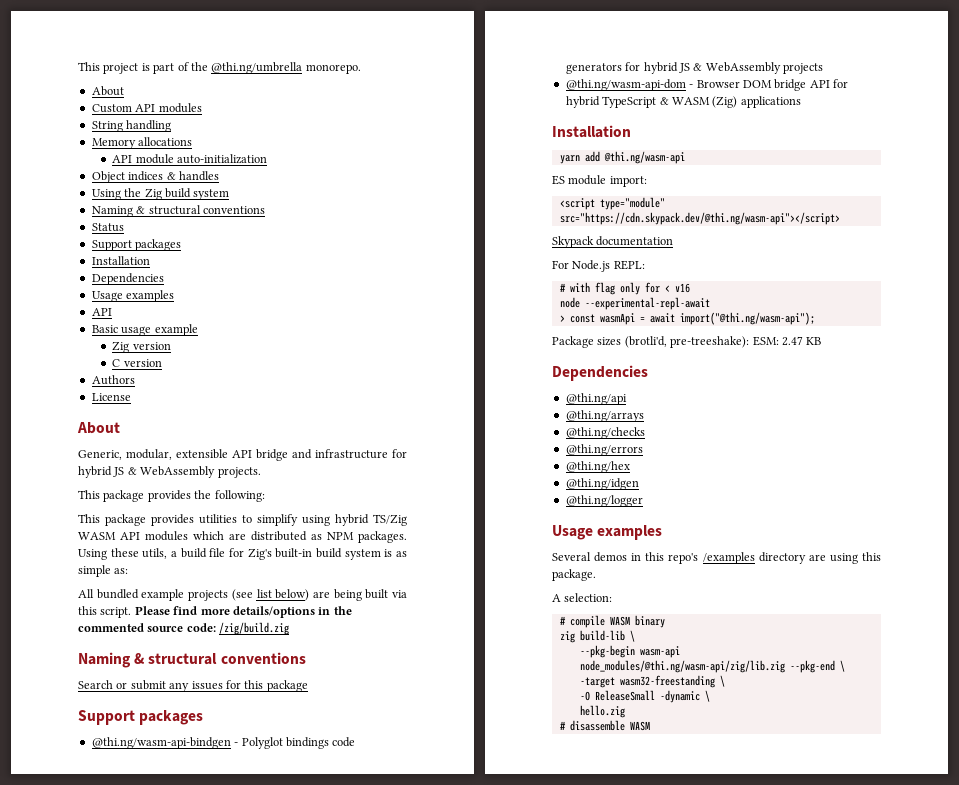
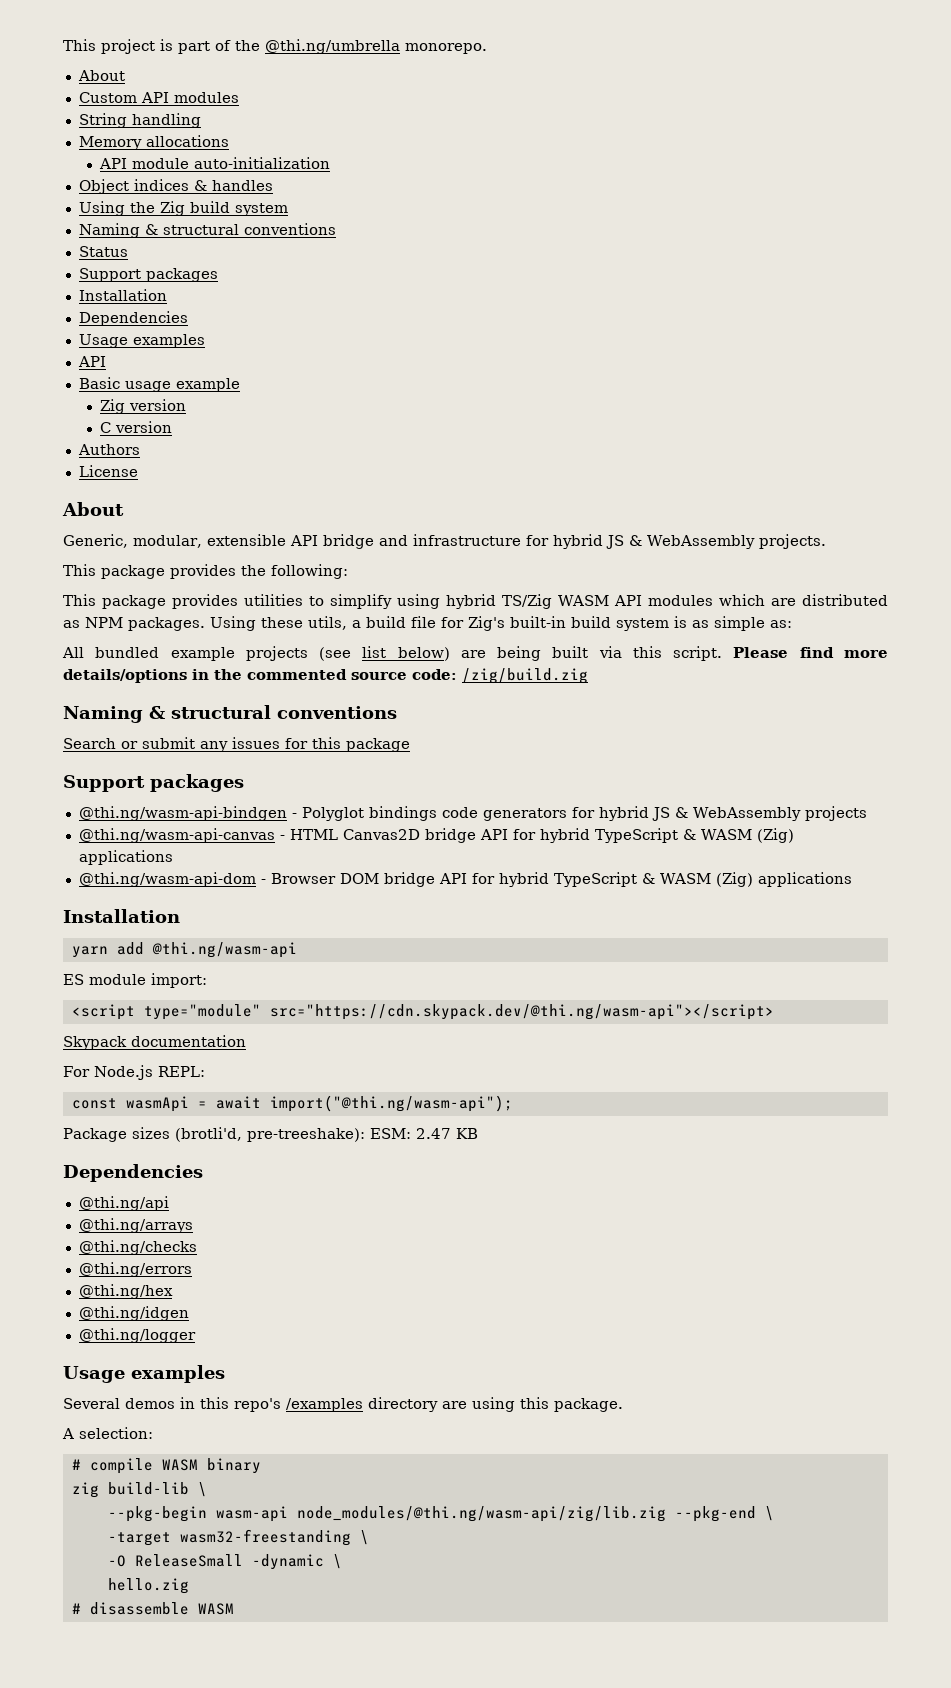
(823, 68) none -> [78,828,794,843] [78,850,173,865] // @thi.ng/wasm-api-canvas - HTML Canvas2D bridge API for hybrid TypeScript & WASM (Zig) applications
[559,282,690,295] [559,297,710,310] [559,315,565,322] # with flag only for < v16 // node --experimental-repl-await // > -> (205, 1071) none

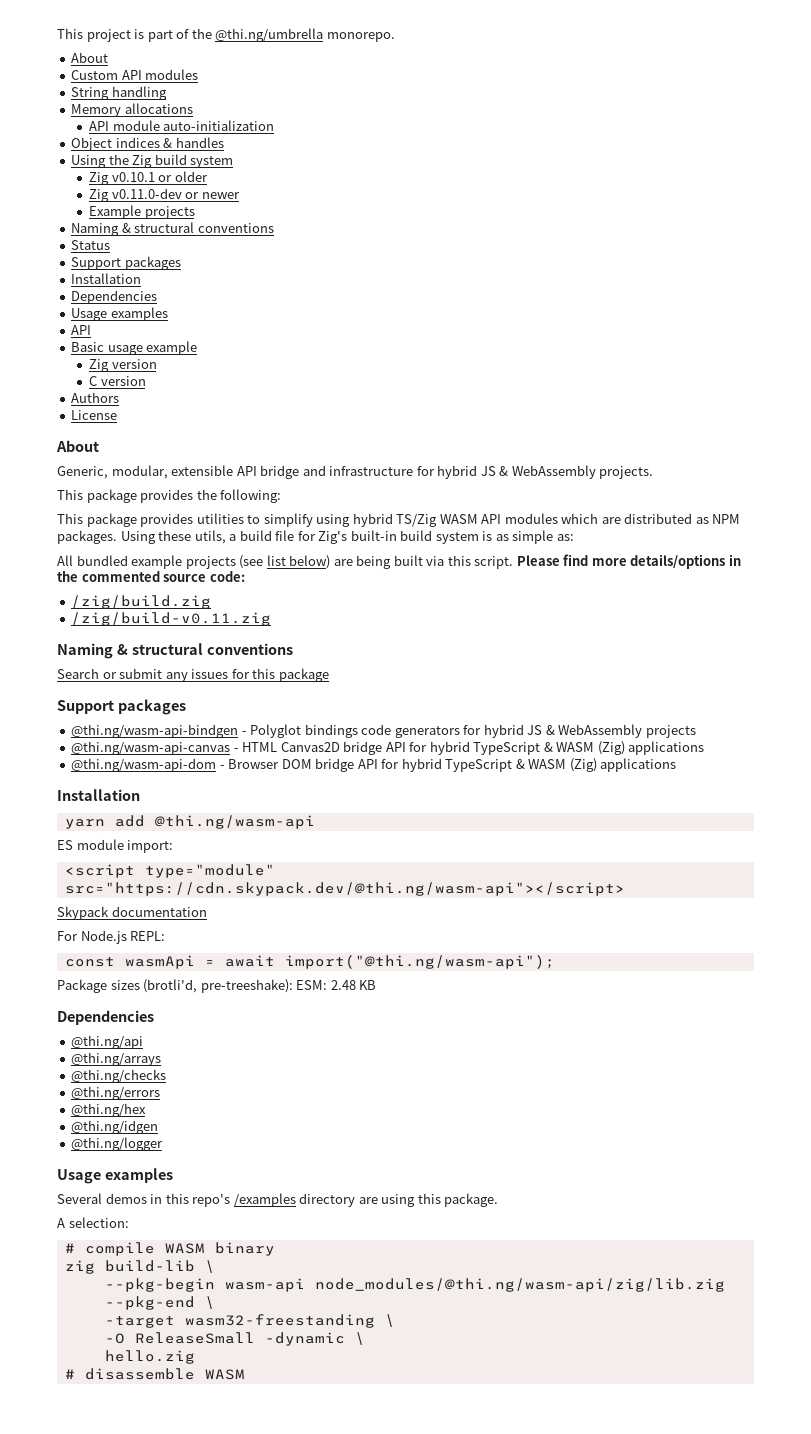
(288, 209) none -> [88,171,208,185] [88,188,240,202] [88,205,195,219] // Zig v0.10.1 or older // Zig v0.11.0-dev or newer // Example projects
(457, 674) none -> (245, 576) //
(588, 676) none -> [71,612,272,626] // /zig/build-v0.11.zig
[416,1128,451,1139] 2.47 -> [330,980,356,990] 2.48

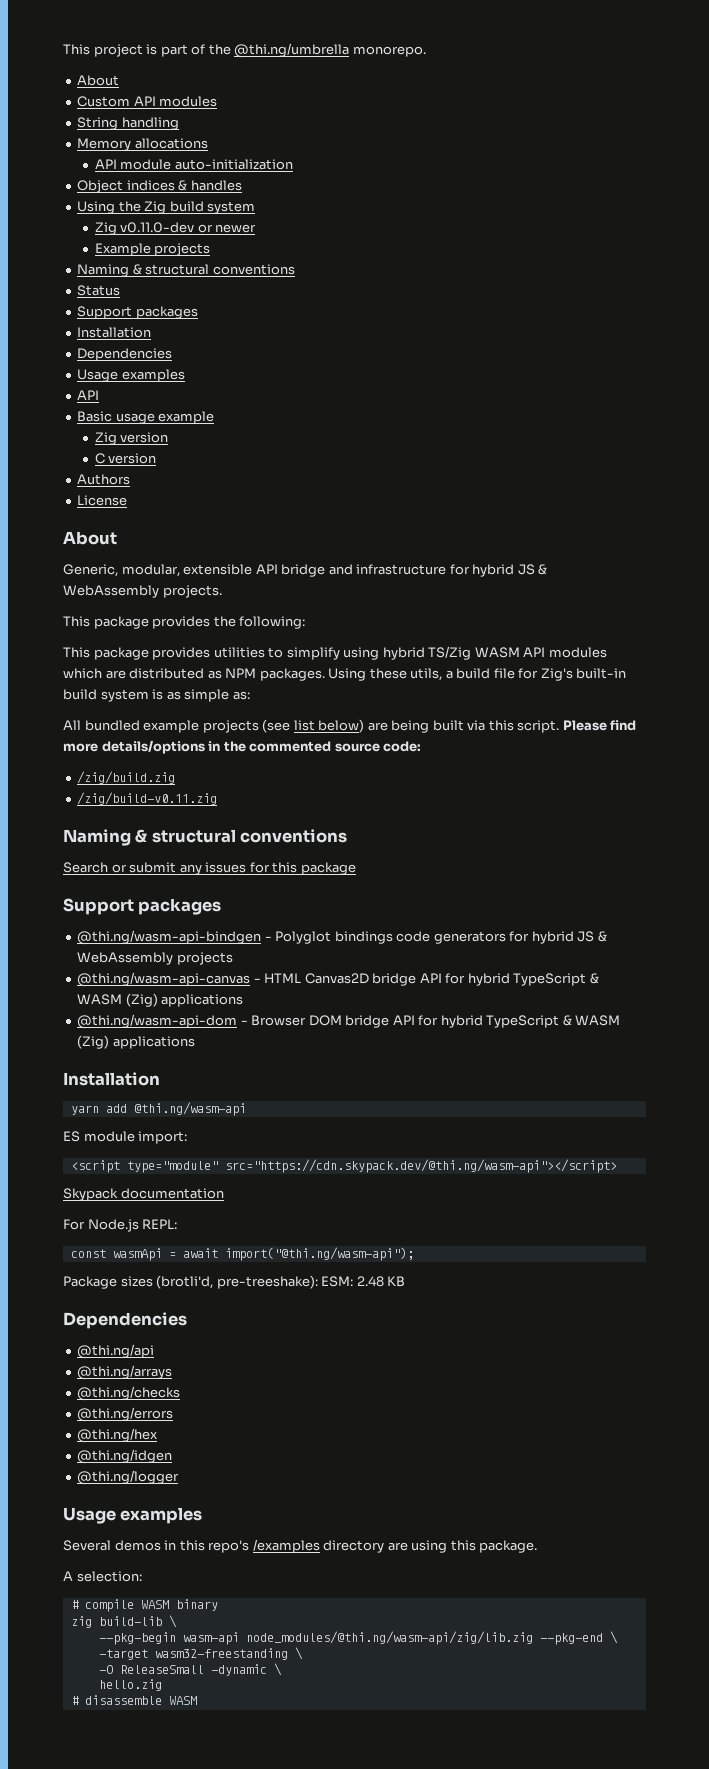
[88,171,208,185] // Zig v0.10.1 or older -> (256, 207) none

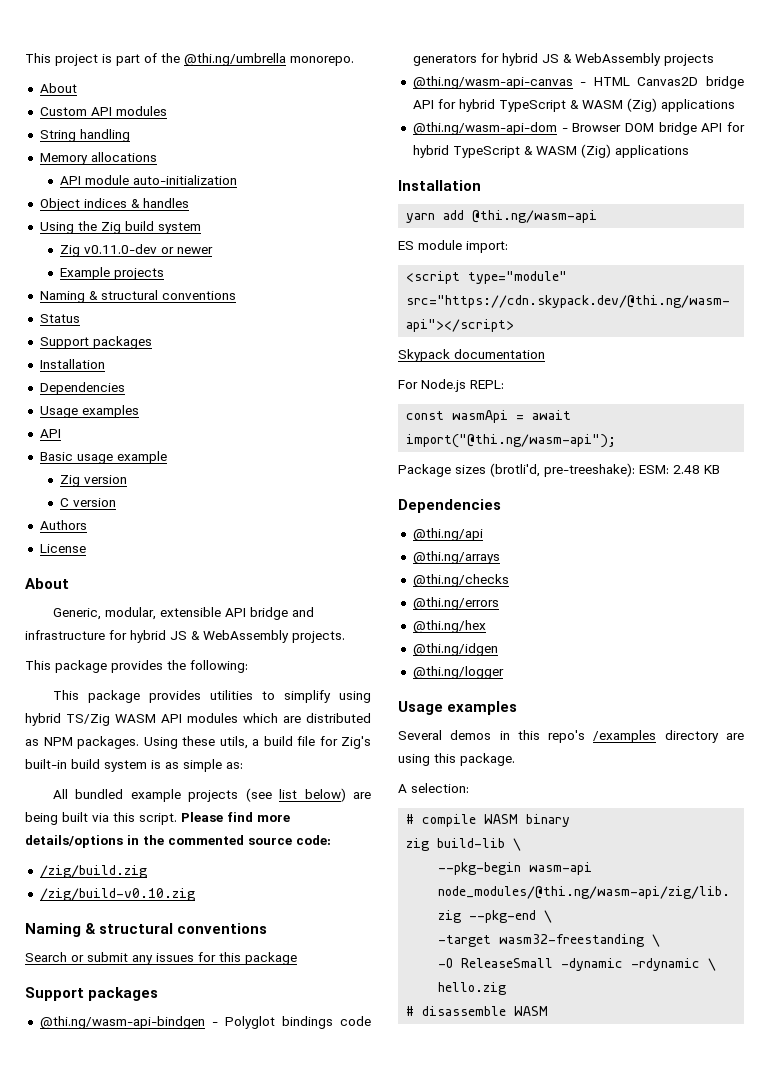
[77,792,218,805] /zig/build-v0.11.zig -> [39,888,195,901] /zig/build-v0.10.zig
(267, 1670) none -> [631,958,701,971] -rdynamic

